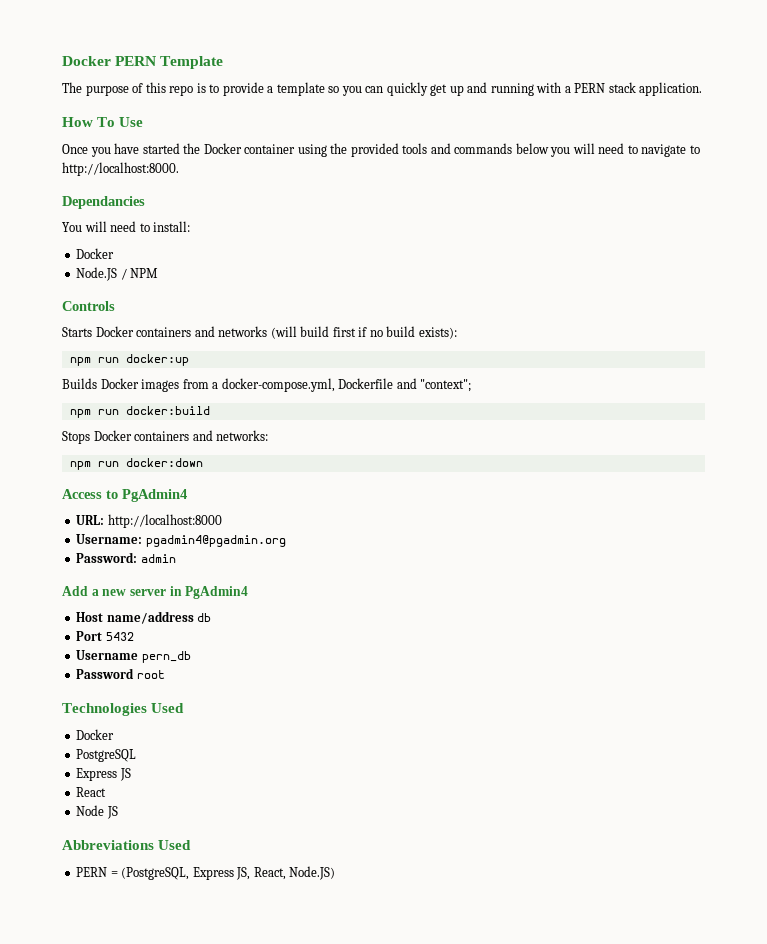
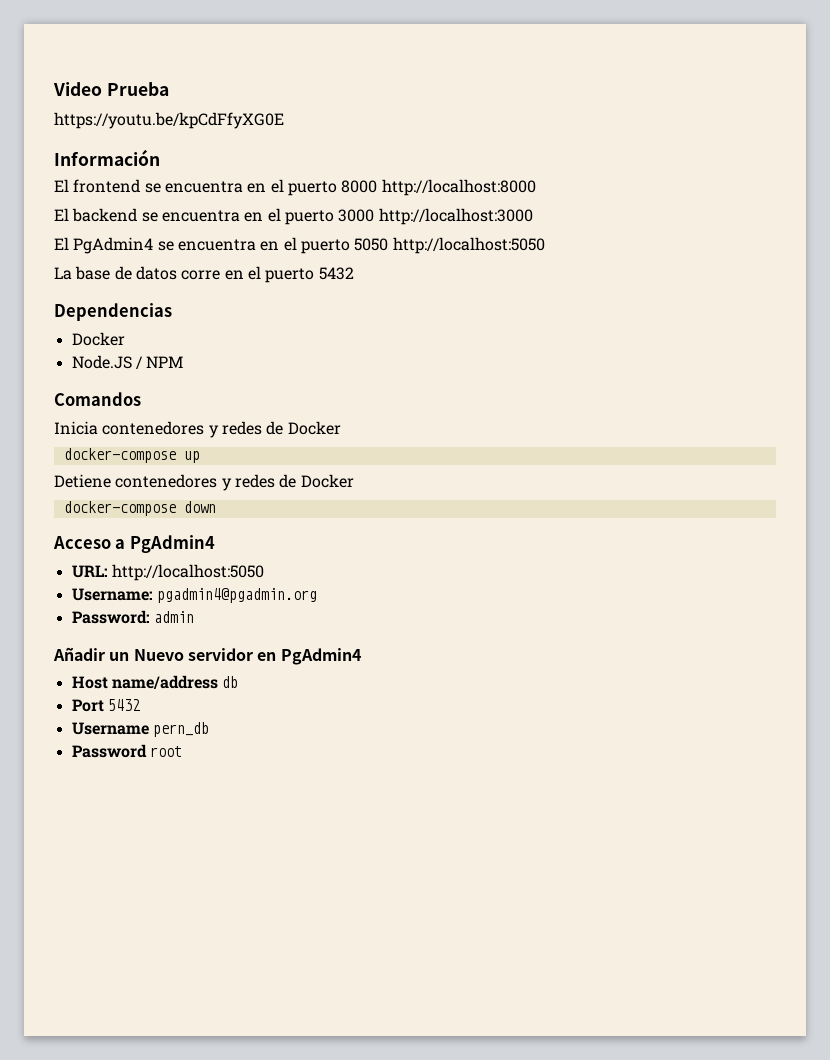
[62,56,224,69] [62,82,703,96] [62,117,144,127] [62,143,700,157] [62,162,179,176] [62,196,145,209] [62,221,191,232] [76,248,115,259] [76,267,159,281] [62,301,115,311] [62,326,457,339] [69,354,189,366] [62,378,472,392] [69,406,210,418] [62,430,269,444] [69,458,203,470] [62,489,118,499] Docker PERN Template // The purpose of this repo is to provide a template so you can quickly get up and running with a PERN stack application. // How To Use // Once you have started the Docker container using the provided tools and commands below you will need to navigate to http://localhost:8000. // Dependancies // You will need to install: // Docker // Node.JS / NPM // Controls // Starts Docker containers and networks (will build first if no build exists): // npm run docker:up // Builds Docker images from a docker-compose.yml, Dockerfile and "context"; // npm run docker:build // Stops Docker containers and networks: // npm run docker:down // Access to -> [53,82,169,96] [54,112,284,129] [54,149,160,166] [54,179,536,196] [54,208,533,225] [54,237,545,254] [54,266,354,283] [54,303,172,321] [71,332,125,346] [71,355,184,369] [54,392,141,406] [54,421,341,438] [63,448,200,463] [54,474,354,491] [63,501,216,516] [53,536,126,549] Video Prueba // https://youtu.be/kpCdFfyXG0E // Información // El frontend se encuentra en el puerto 8000 http://localhost:8000 // El backend se encuentra en el puerto 3000 http://localhost:3000 // El PgAdmin4 se encuentra en el puerto 5050 http://localhost:5050 // La base de datos corre en el puerto 5432 // Dependencias // Docker // Node.JS / NPM // Comandos // Inicia contenedores y redes de Docker // docker-compose up // Detiene contenedores y redes de Docker // docker-compose down // Acceso a
[107,514,222,528] http://localhost:8000 -> [111,564,264,581] http://localhost:5050
[62,586,182,596] Add a new server in -> [53,647,277,661] Añadir un Nuevo servidor en
[62,703,185,716] [76,729,115,740] [76,749,137,762] [76,768,131,781] [76,787,107,797] [76,805,118,819] [62,840,192,850] [76,866,336,880] // Technologies Used // Docker // PostgreSQL // Express JS // React // Node JS // Abbreviations Used // PERN = (PostgreSQL, Express JS, React, Node.JS) -> (182, 751) none

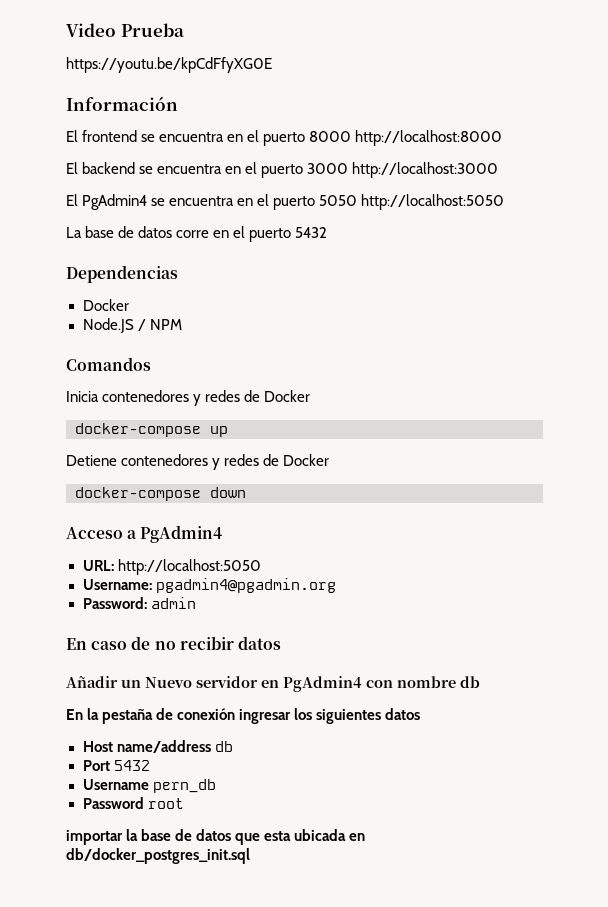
(194, 617) none -> [66,636,281,650] // En caso de no recibir datos
(361, 656) none -> [366,676,480,688] [66,708,421,724] con nombre db // En la pestaña de conexión ingresar los siguientes datos
(182, 751) none -> [66,829,366,845] [66,848,250,864] // importar la base de datos que esta ubicada en db/docker_postgres_init.sql

